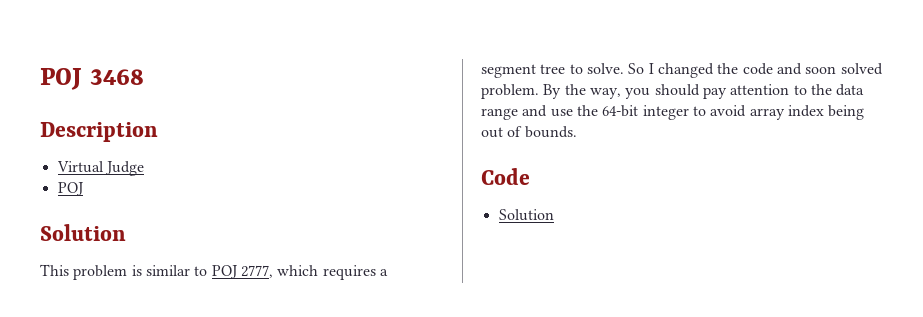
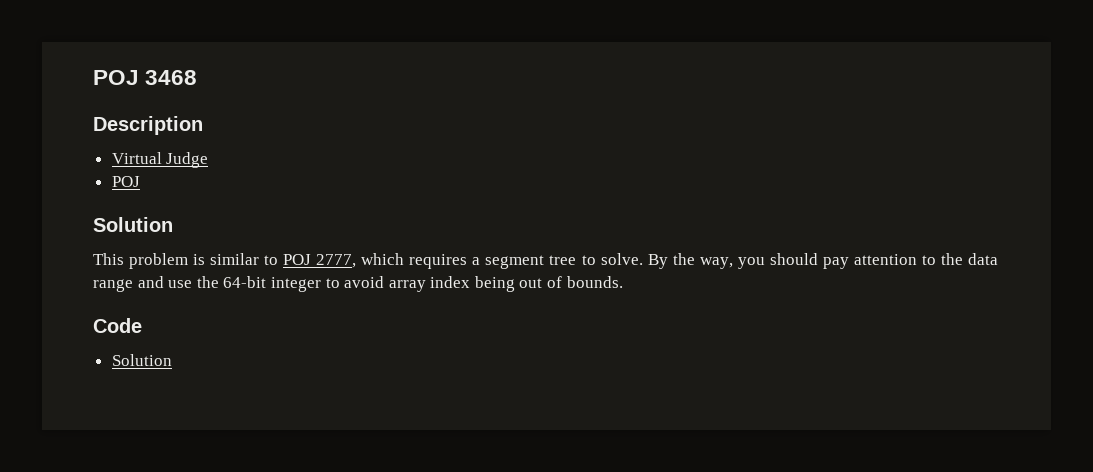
[628,63,883,78] [481,84,539,99] So I changed the code and soon solved problem. -> (643, 259) none

